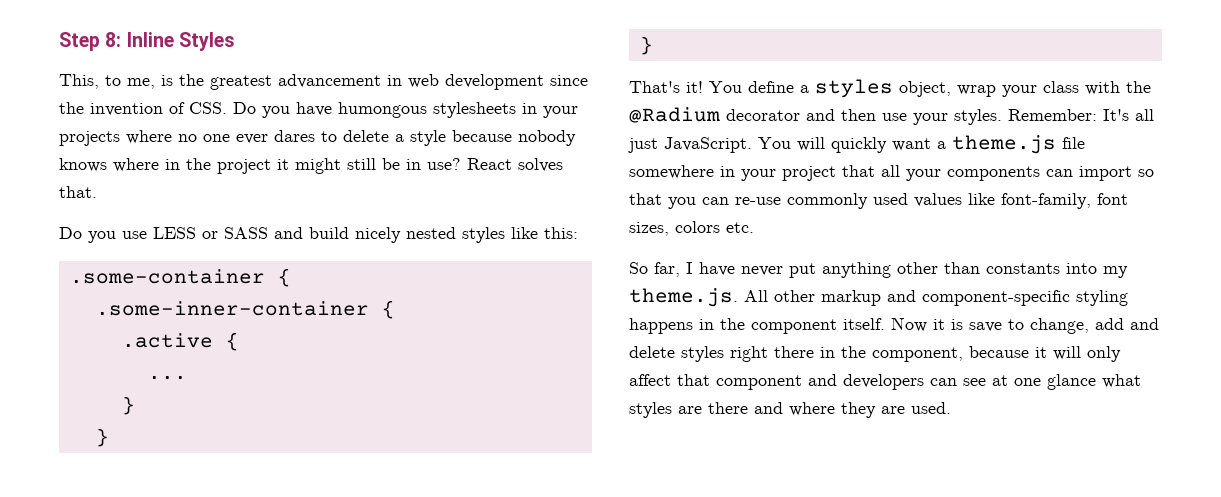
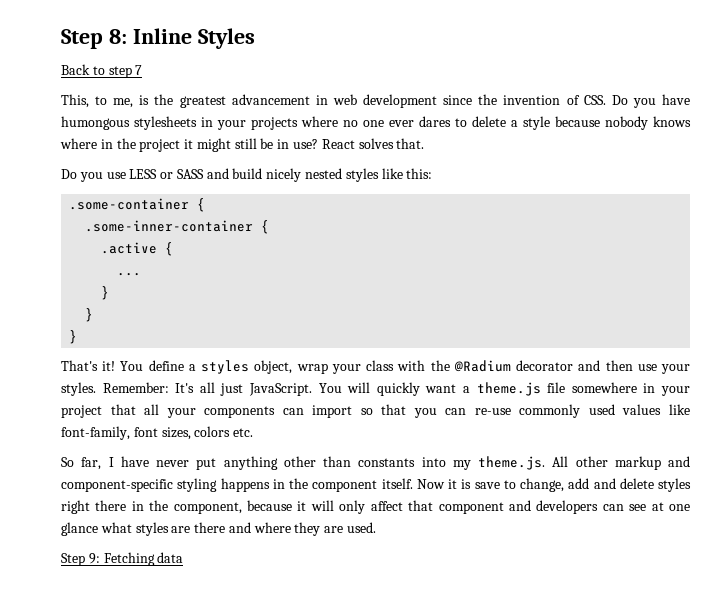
(235, 41) none -> [61,64,143,78] // Back to step 7
(951, 408) none -> [61,552,184,566] // Step 9: Fetching data

